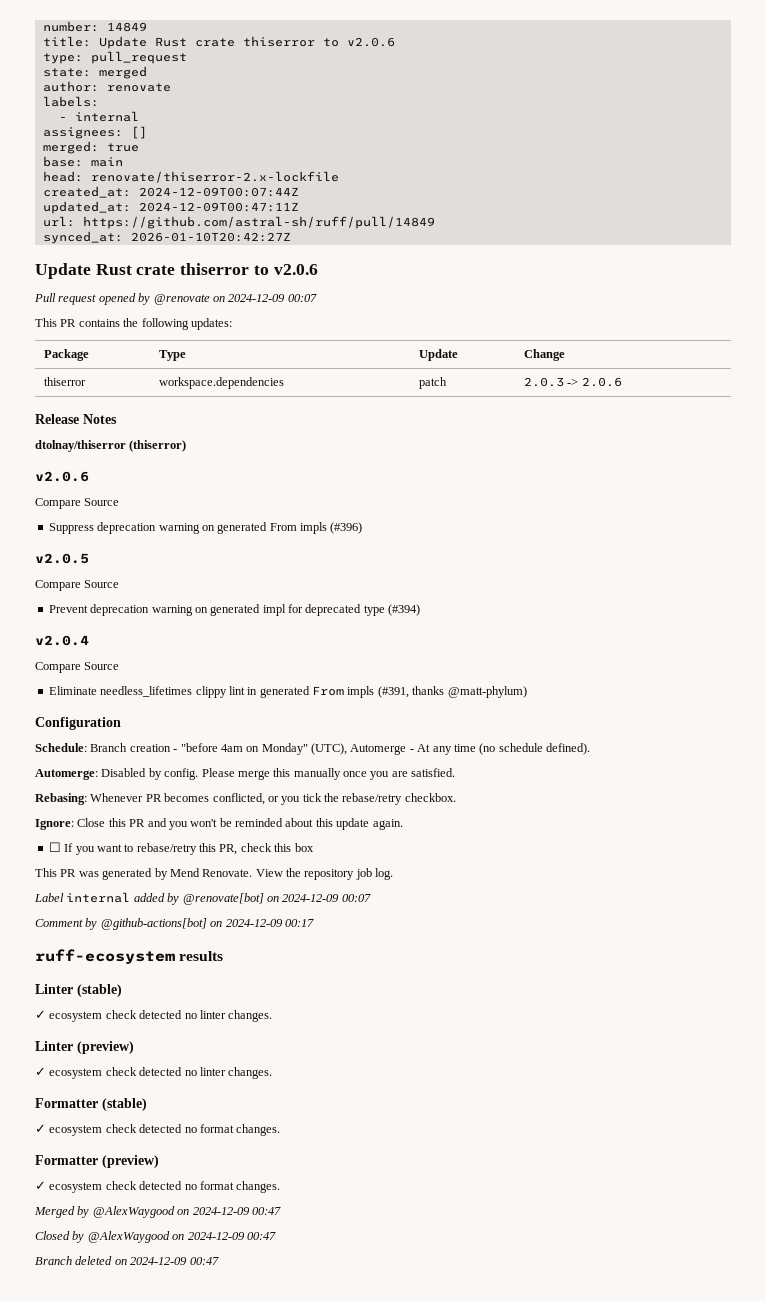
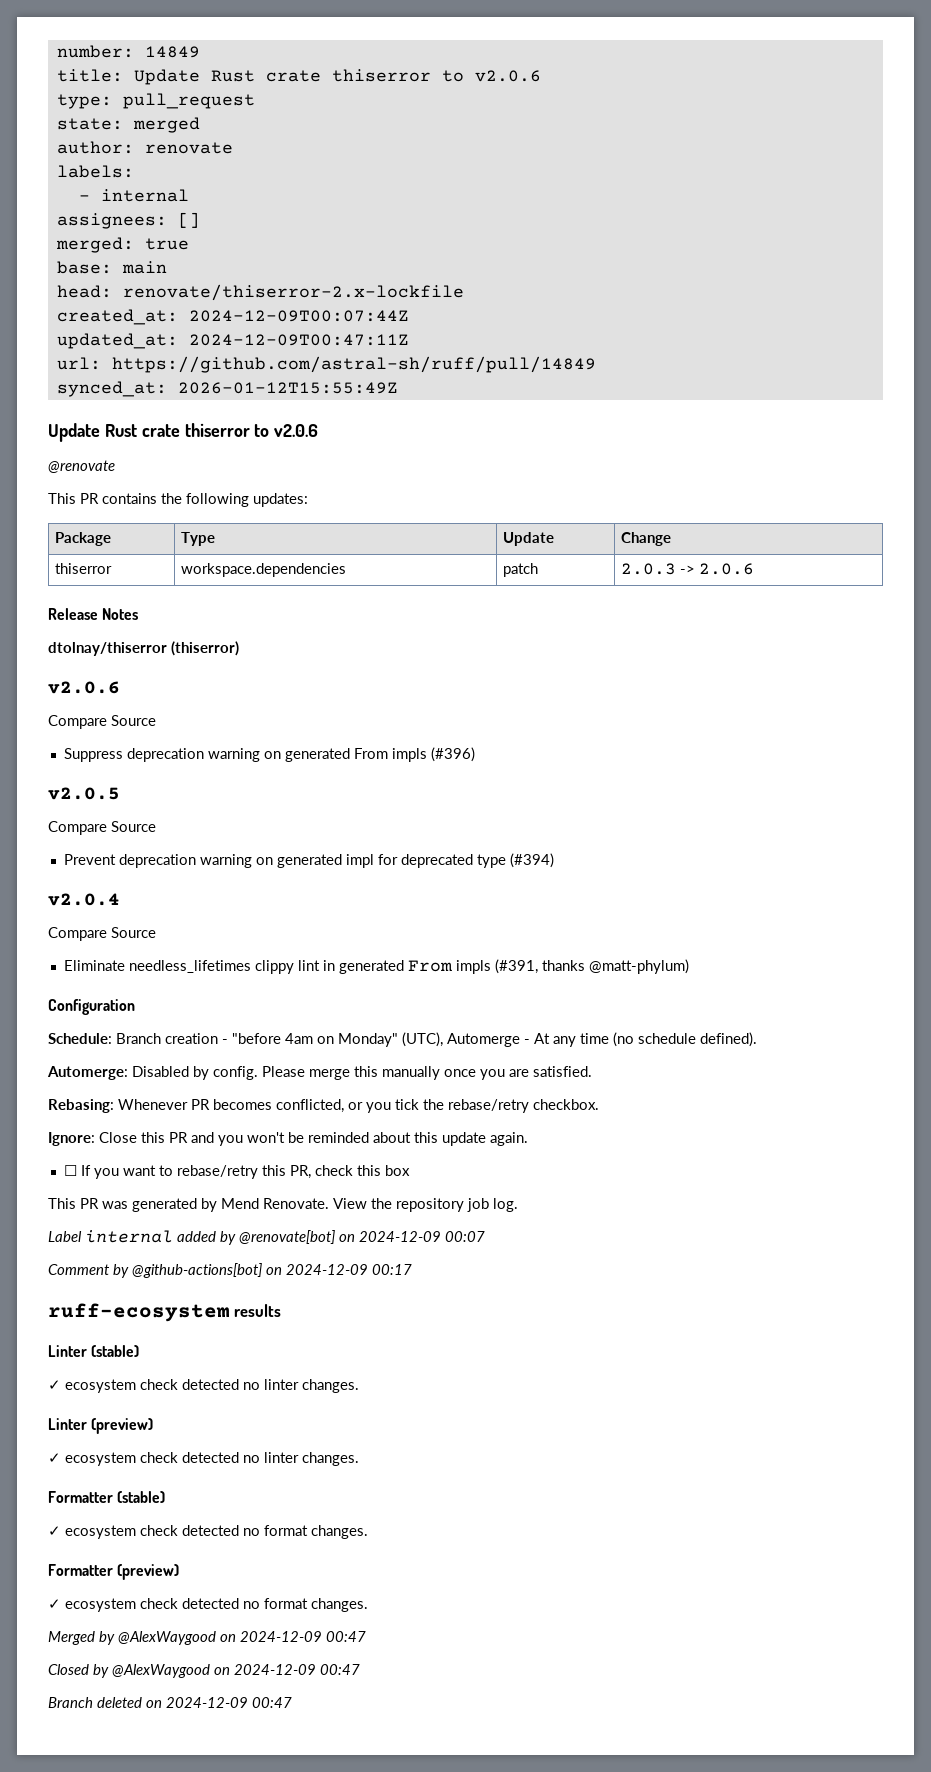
[130,232,291,242] [35,263,318,279] [34,293,317,305] 2026-01-10T20:42:27Z // Update Rust crate thiserror to v2.0.6 // Pull request opened by @renovate on 2024-12-09 00:07 -> [177,382,398,394] [48,423,319,442] [48,460,115,473] 2026-01-12T15:55:49Z // Update Rust crate thiserror to v2.0.6 // @renovate

